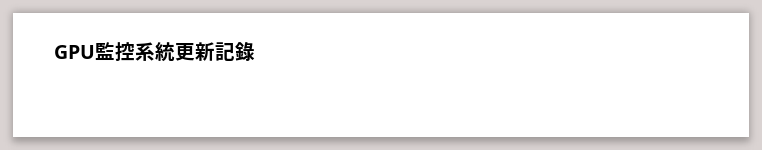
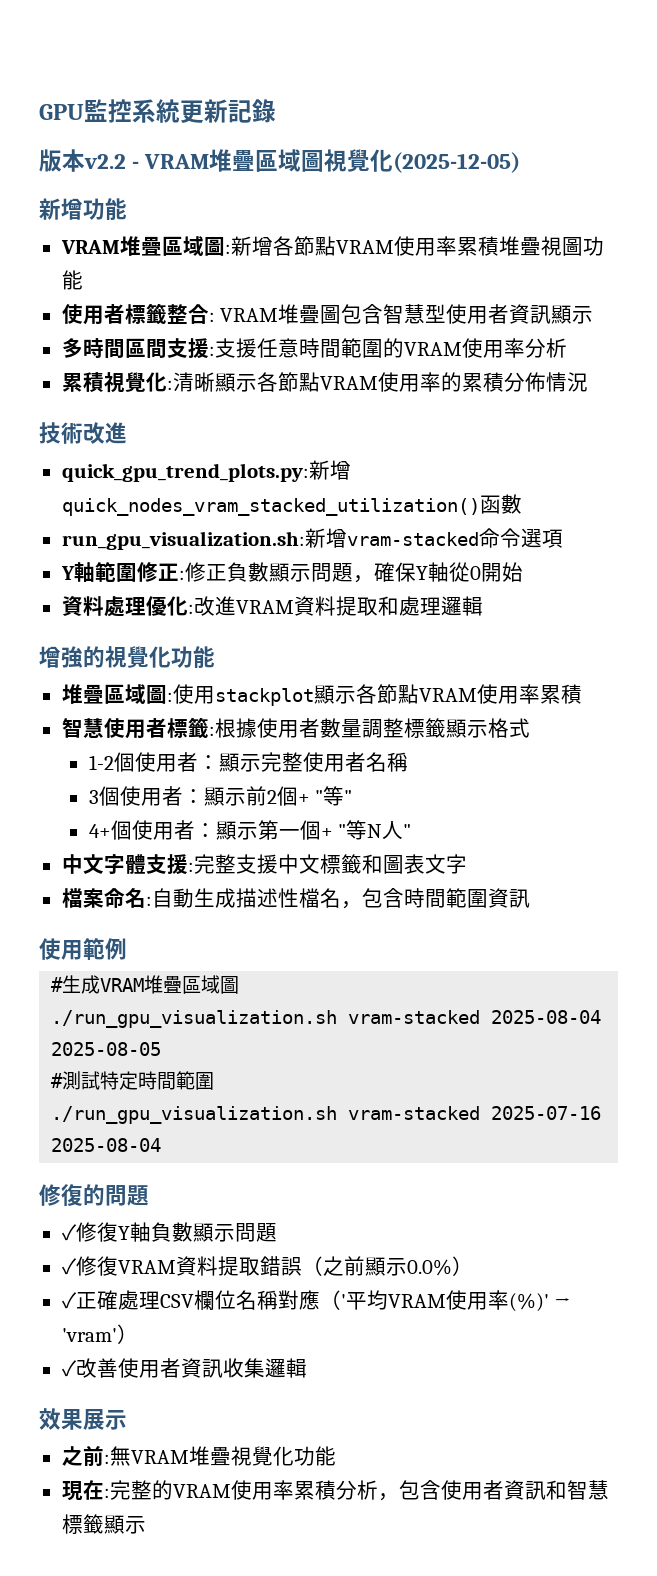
(255, 51) none -> [39,149,521,173] [39,198,127,220] [60,236,604,256] [61,270,83,290] [61,303,594,325] [61,338,567,359] [61,372,588,393] [39,422,127,444] [61,460,351,482] [61,494,522,516] [61,528,563,550] [60,562,523,583] [61,596,483,617] [39,646,215,668] [61,684,582,706] [61,717,530,739] [88,752,408,772] [88,786,353,806] [88,820,412,840] [61,854,467,875] [61,888,530,909] [39,938,127,960] [51,975,240,994] [51,1010,602,1028] [51,1042,162,1056] [51,1071,215,1090] [51,1106,602,1124] [51,1138,162,1152] [39,1184,149,1206] [61,1222,277,1242] [61,1256,473,1276] [61,1290,571,1312] [61,1324,138,1344] [61,1358,307,1378] [39,1408,127,1430] [61,1446,336,1467] [61,1480,609,1501] [61,1514,146,1534] // 版本v2.2 - VRAM堆疊區域圖視覺化(2025-12-05) // 新增功能 // VRAM堆疊區域圖:新增各節點VRAM使用率累積堆疊視圖功能 // 使用者標籤整合: VRAM堆疊圖包含智慧型使用者資訊顯示 // 多時間區間支援:支援任意時間範圍的VRAM使用率分析 // 累積視覺化:清晰顯示各節點VRAM使用率的累積分佈情況 // 技術改進 // quick_gpu_trend_plots.py:新增quick_nodes_vram_stacked_utilization()函數 // run_gpu_visualization.sh:新增vram-stacked命令選項 // Y軸範圍修正:修正負數顯示問題，確保Y軸從0開始 // 資料處理優化:改進VRAM資料提取和處理邏輯 // 增強的視覺化功能 // 堆疊區域圖:使用stackplot顯示各節點VRAM使用率累積 // 智慧使用者標籤:根據使用者數量調整標籤顯示格式 // 1-2個使用者：顯示完整使用者名稱 // 3個使用者：顯示前2個+ "等" // 4+個使用者：顯示第一個+ "等N人" // 中文字體支援:完整支援中文標籤和圖表文字 // 檔案命名:自動生成描述性檔名，包含時間範圍資訊 // 使用範例 // #生成VRAM堆疊區域圖 // ./run_gpu_visualization.sh vram-stacked 2025-08-04 2025-08-05 // #測試特定時間範圍 // ./run_gpu_visualization.sh vram-stacked 2025-07-16 2025-08-04 // 修復的問題 // ✓修復Y軸負數顯示問題 // ✓修復VRAM資料提取錯誤（之前顯示0.0%） // ✓正確處理CSV欄位名稱對應（'平均VRAM使用率(%)' → 'vram'） // ✓改善使用者資訊收集邏輯 // 效果展示 // 之前:無VRAM堆疊視覺化功能 // 現在:完整的VRAM使用率累積分析，包含使用者資訊和智慧標籤顯示

